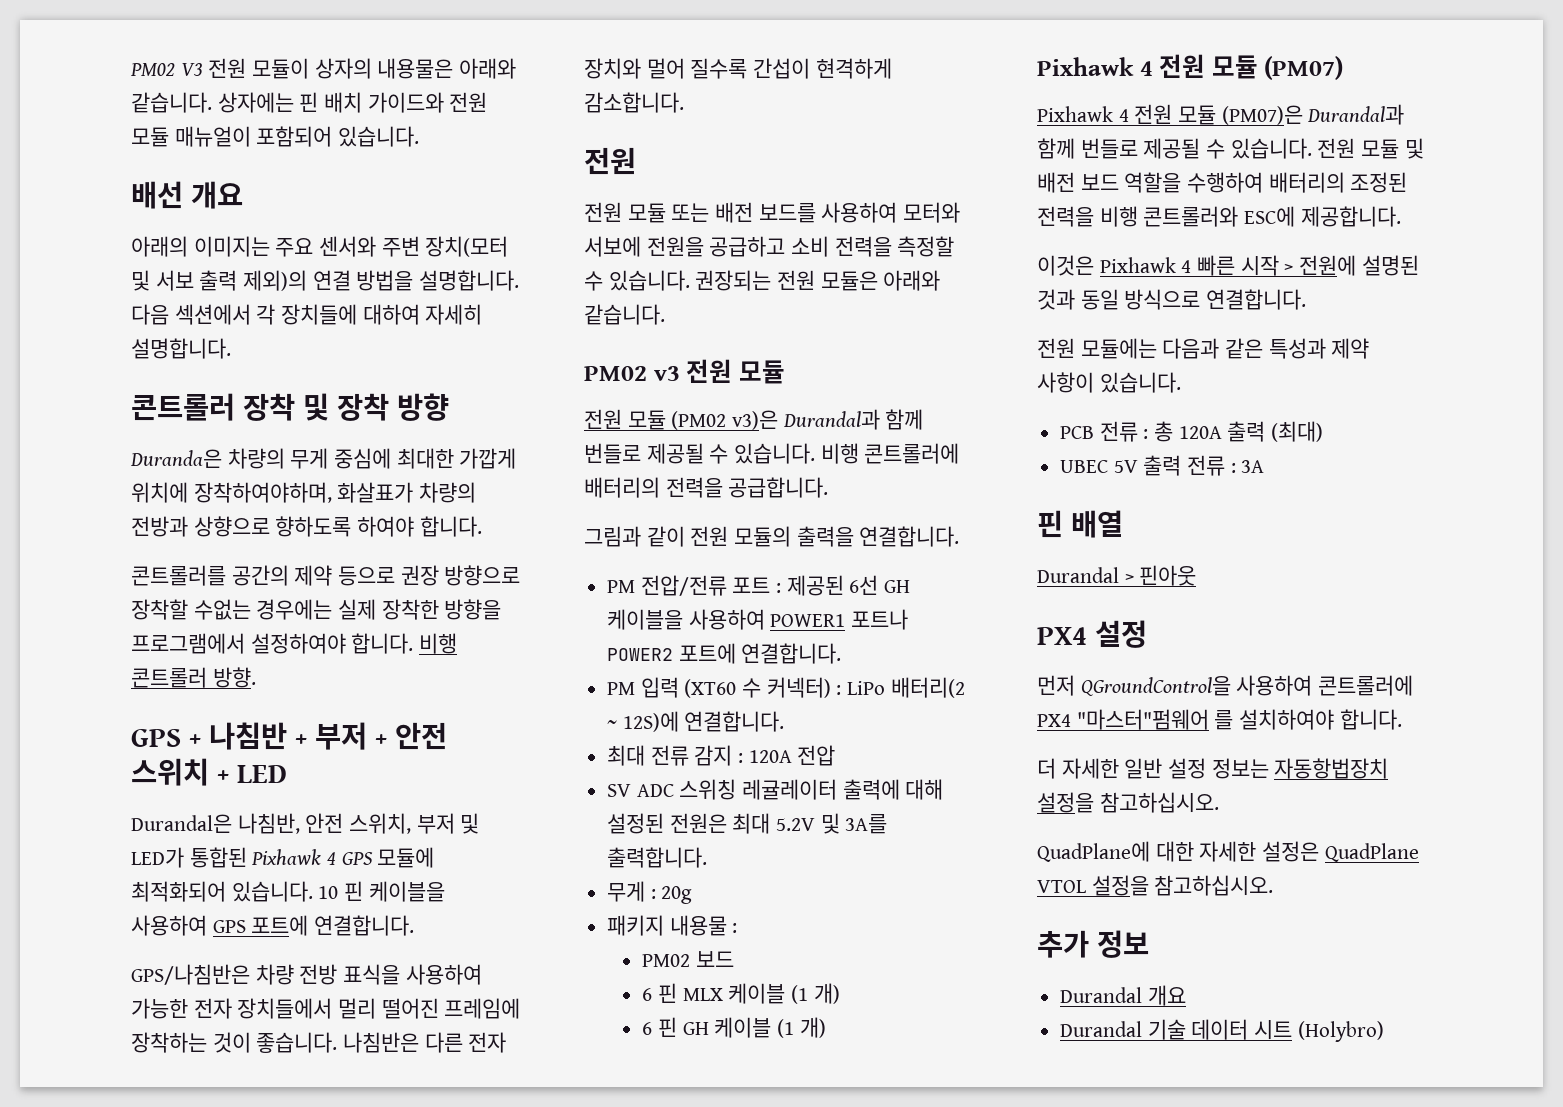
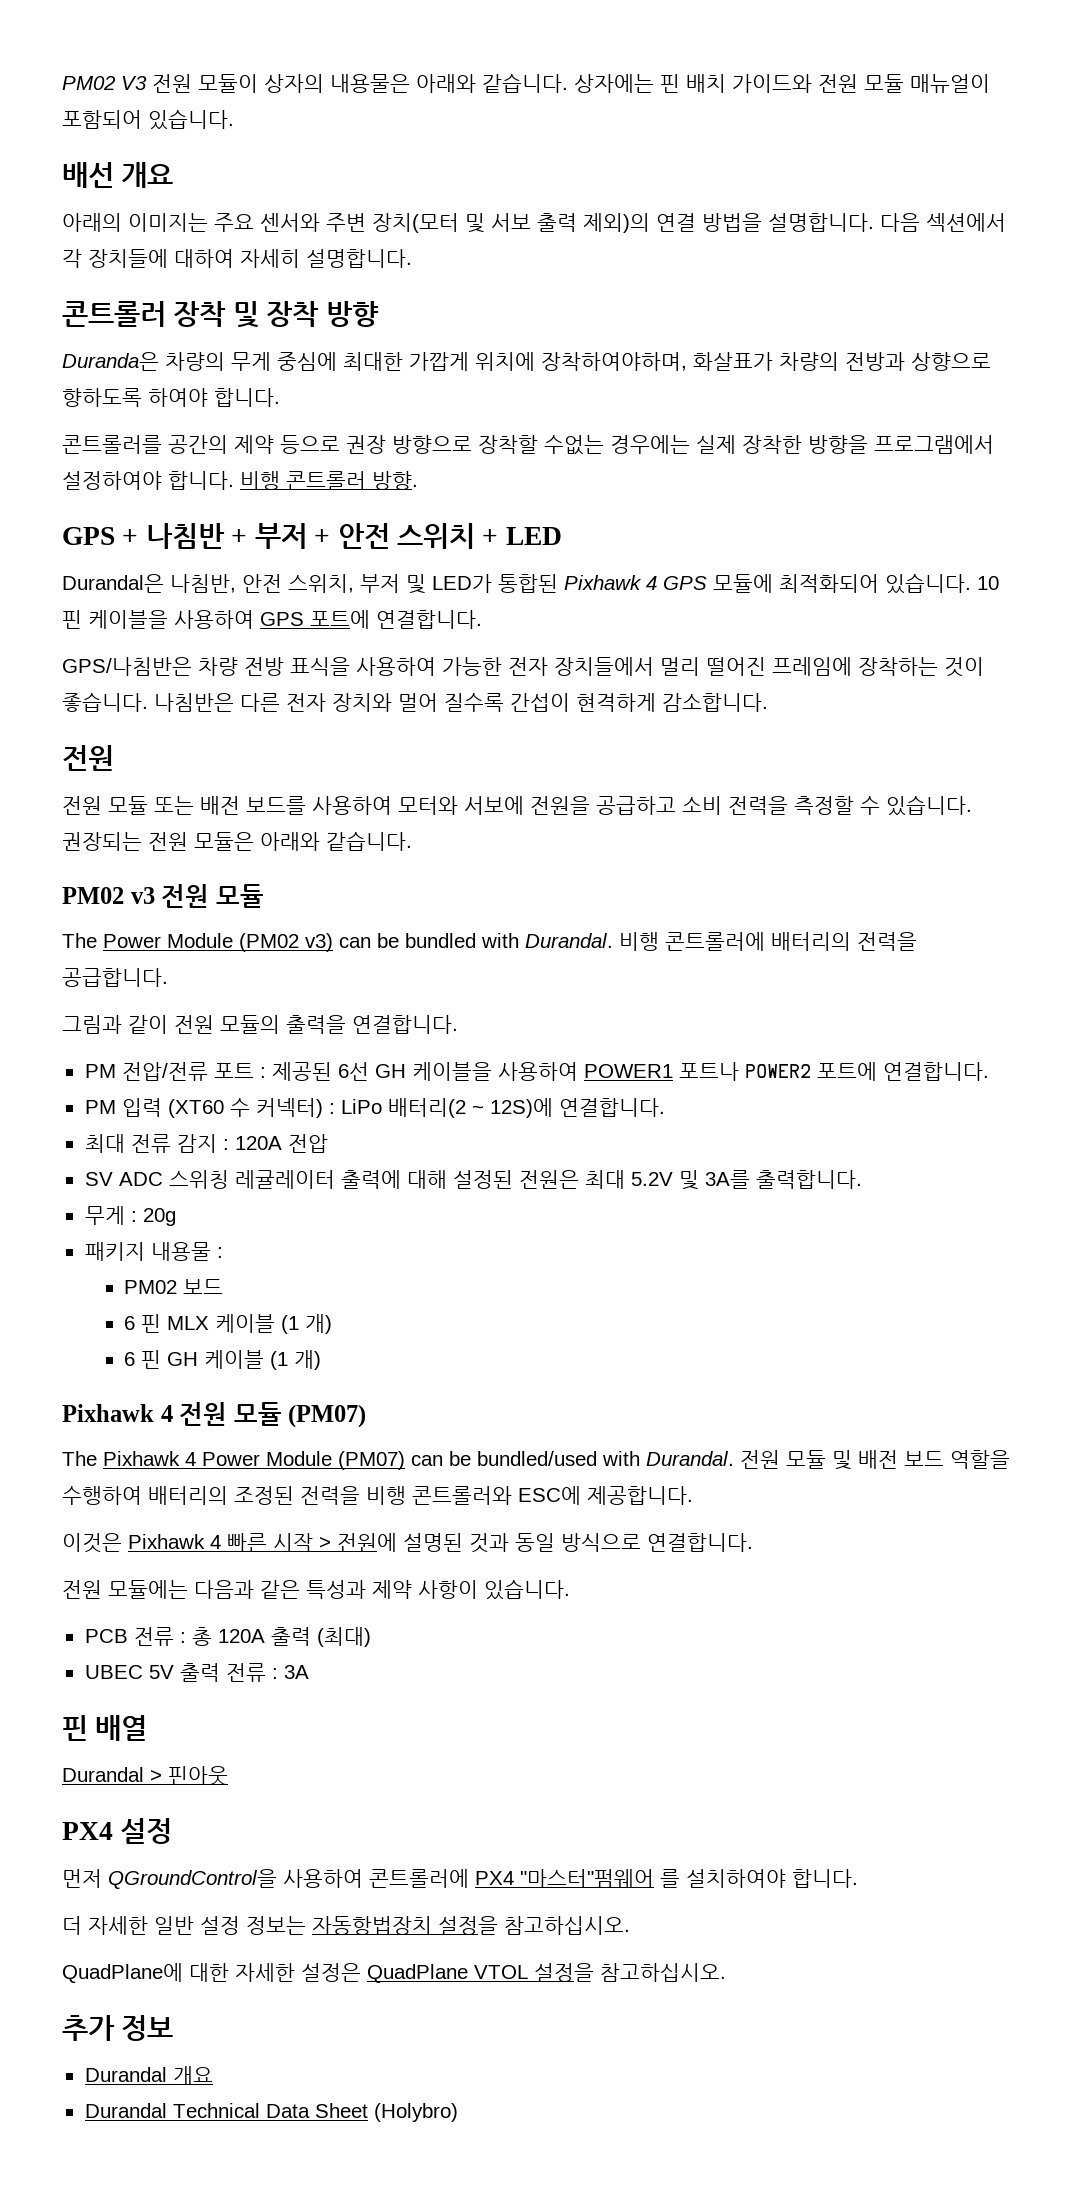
[584,409,924,430] [584,443,816,464] 전원 모듈 (PM02 v3)은 Durandal과 함께 번들로 제공될 수 있습니다. -> [62,933,613,952] The Power Module (PM02 v3) can be bundled with Durandal.
[1037,104,1405,125] [1037,138,1312,159] Pixhawk 4 전원 모듈 (PM07)은 Durandal과 함께 번들로 제공될 수 있습니다. -> [62,1451,734,1470] The Pixhawk 4 Power Module (PM07) can be bundled/used with Durandal.
[1147,1019,1293,1040] 기술 데이터 시트 -> [172,2103,368,2118] Technical Data Sheet

